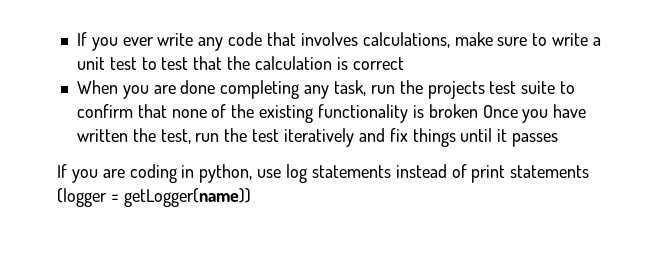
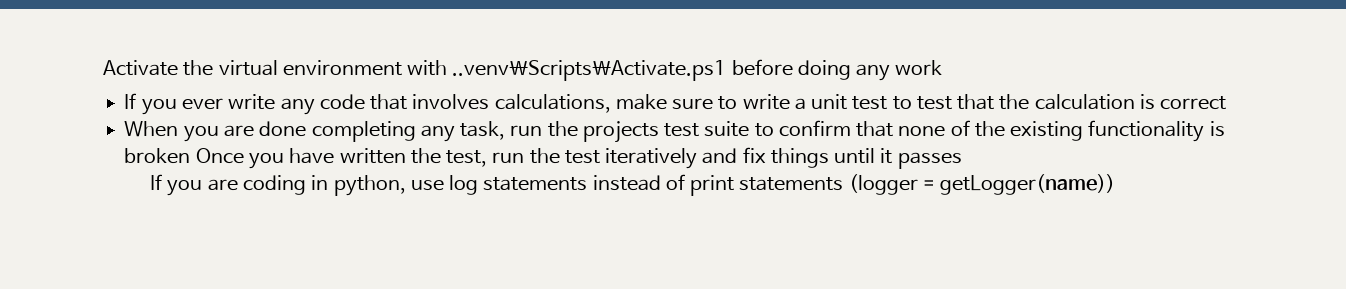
(76, 39) none -> [103,59,943,81] Activate the virtual environment with ..venv\Scripts\Activate.ps1 before doing any work //

